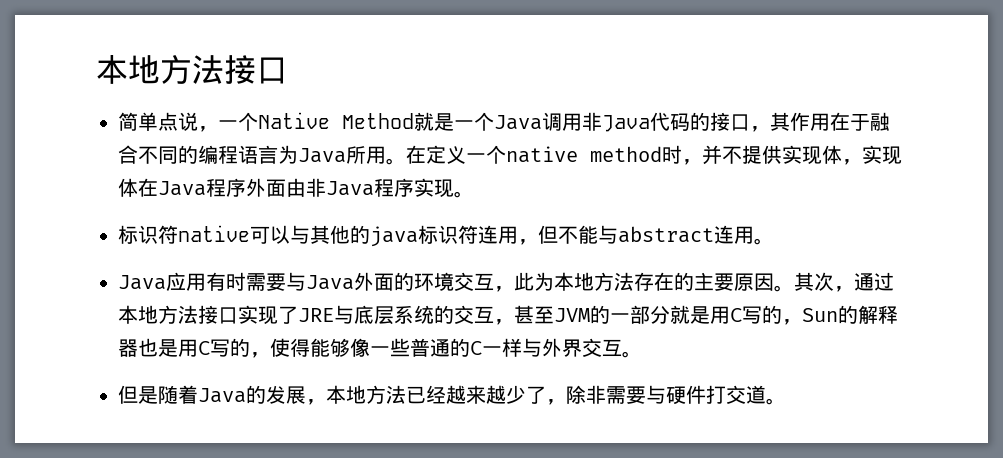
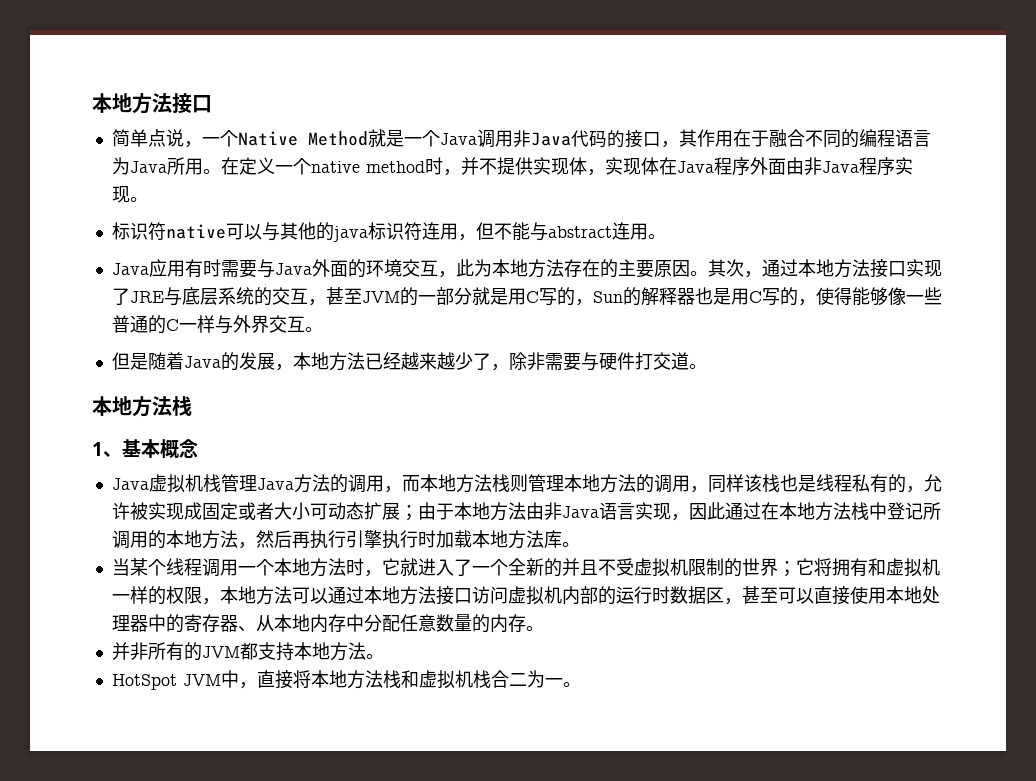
(786, 401) none -> [92,396,192,417] [92,439,198,459] [111,474,942,493] [111,502,941,521] [111,530,580,549] [111,558,940,577] [111,586,940,605] [111,614,544,633] [111,642,384,661] [111,670,581,690] // 本地方法栈 // 1、基本概念 // Java虚拟机栈管理Java方法的调用，而本地方法栈则管理本地方法的调用，同样该栈也是线程私有的，允许被实现成固定或者大小可动态扩展；由于本地方法由非Java语言实现，因此通过在本地方法栈中登记所调用的本地方法，然后再执行引擎执行时加载本地方法库。 // 当某个线程调用一个本地方法时，它就进入了一个全新的并且不受虚拟机限制的世界；它将拥有和虚拟机一样的权限，本地方法可以通过本地方法接口访问虚拟机内部的运行时数据区，甚至可以直接使用本地处理器中的寄存器、从本地内存中分配任意数量的内存。 // 并非所有的JVM都支持本地方法。 // HotSpot JVM中，直接将本地方法栈和虚拟机栈合二为一。

